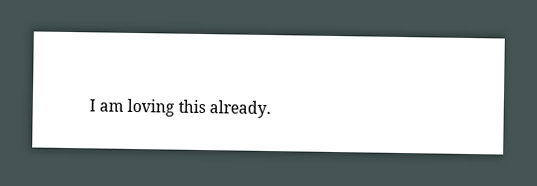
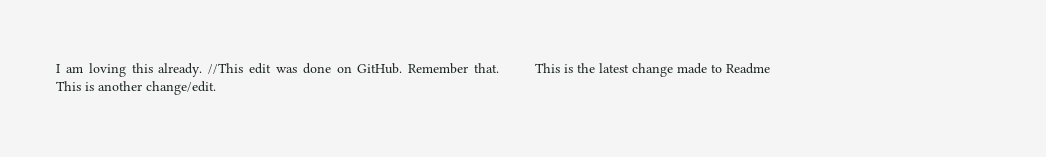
(271, 109) none -> [208,63,499,74] [56,81,216,95] [535,63,770,77] //This edit was done on GitHub. Remember that. This is another change/edit. // This is the latest change made to Readme

